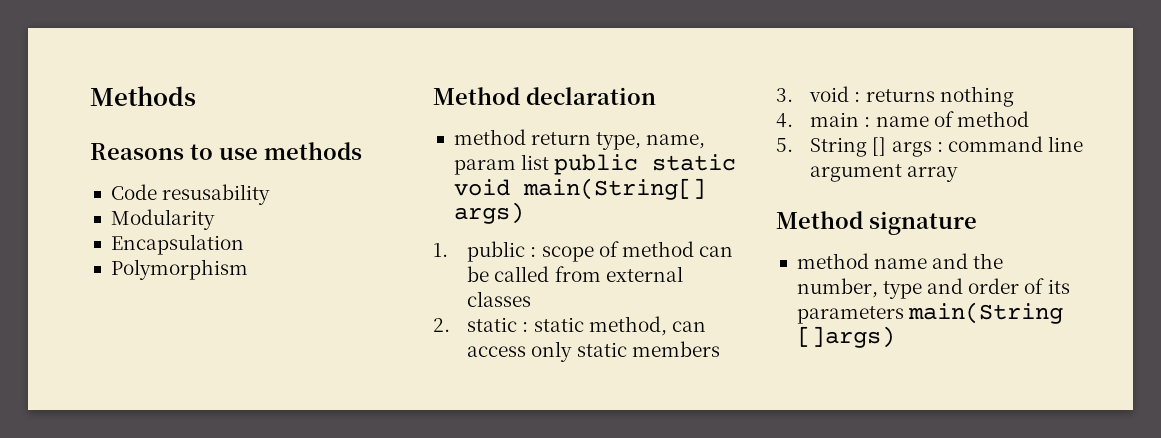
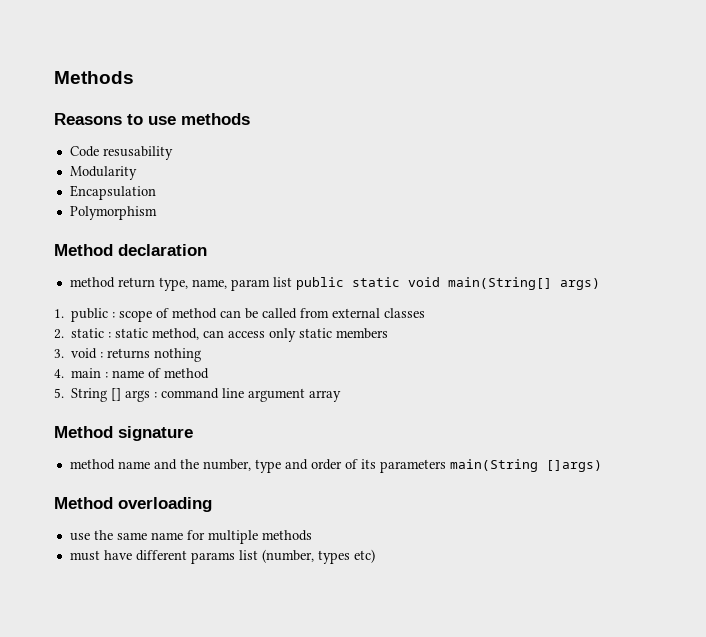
(895, 337) none -> [54,497,212,512] [69,530,312,544] [69,549,375,564] // Method overloading // use the same name for multiple methods // must have different params list (number, types etc)

